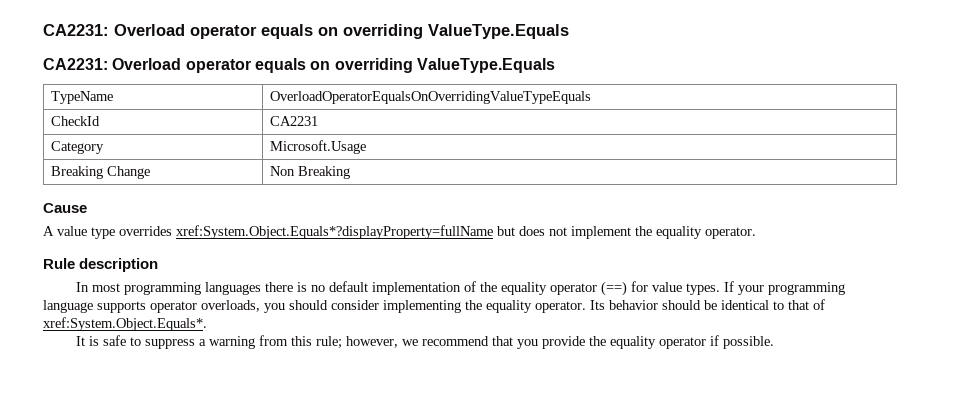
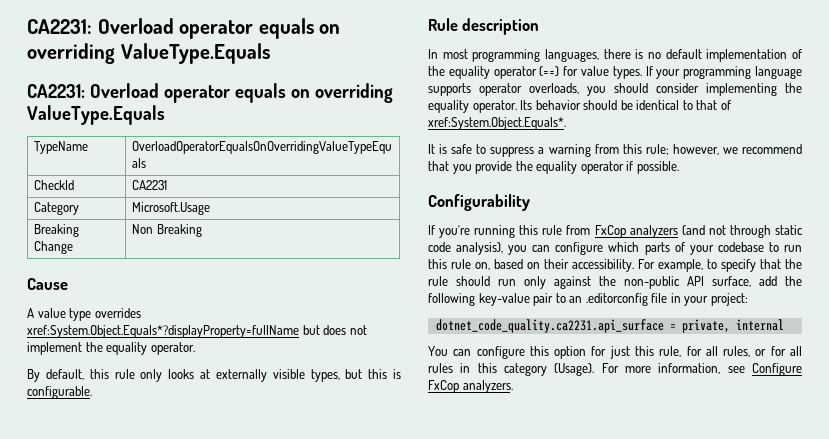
(756, 233) none -> [27,369,401,382] [27,386,92,399] // By default, this rule only looks at externally visible types, but this is configurable.
[205,282,262,295] languages -> [545,49,599,62] languages,
(775, 342) none -> [428,194,530,211] [428,225,803,238] [428,242,802,255] [428,259,802,272] [428,276,802,289] [428,293,748,306] [435,319,784,333] [428,346,802,359] [428,363,802,376] [428,380,513,393] // Configurability // If you're running this rule from FxCop analyzers (and not through static code analysis), you can configure which parts of your codebase to run this rule on, based on their accessibility. For example, to specify that the rule should run only against the non-public API surface, add the following key-value pair to an .editorconfig file in your project: // dotnet_code_quality.ca2231.api_surface = private, internal // You can configure this option for just this rule, for all rules, or for all rules in this category (Usage). For more information, see Configure FxCop analyzers.

